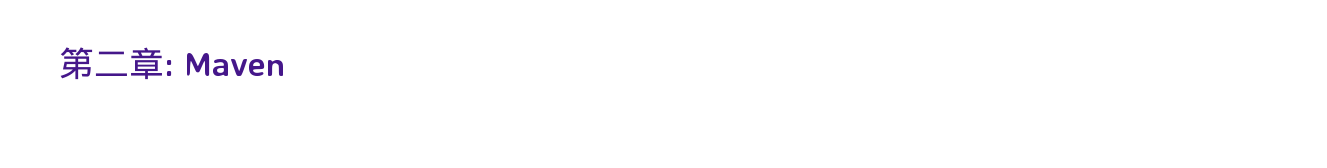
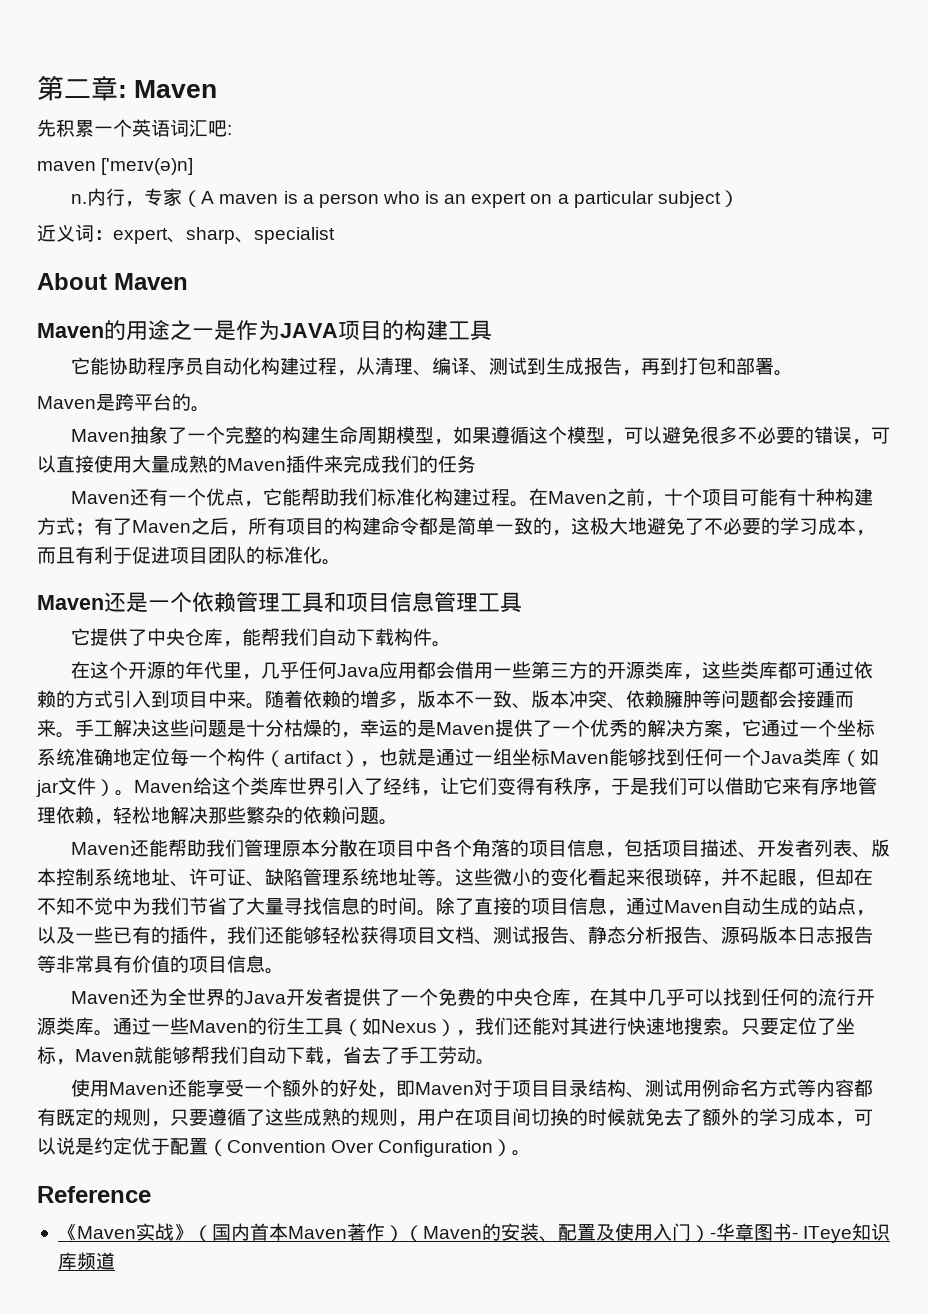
(285, 64) none -> [37,119,232,137] [37,158,194,175] [71,188,739,208] [37,224,335,244] [37,273,188,290] [37,320,492,341] [71,357,794,376] [37,393,210,412] [71,426,891,445] [37,455,476,473] [71,488,874,507] [37,517,875,536] [37,546,341,565] [37,591,522,613] [71,628,452,647] [71,661,874,680] [37,690,854,709] [37,719,875,738] [37,748,879,767] [36,777,877,797] [37,806,398,825] [71,839,891,858] [37,868,873,887] [37,897,875,916] [37,926,873,945] [37,955,284,974] [71,988,876,1007] [37,1017,855,1036] [37,1046,495,1065] [71,1079,874,1098] [37,1108,873,1127] [37,1137,532,1157] [37,1186,151,1203] [57,1223,891,1243] [57,1252,115,1270] // 先积累一个英语词汇吧: // maven ['meɪv(ə)n] // n.内行，专家（A maven is a person who is an expert on a particular subject） // 近义词：expert、sharp、specialist // About Maven // Maven的用途之一是作为JAVA项目的构建工具 // 它能协助程序员自动化构建过程，从清理、编译、测试到生成报告，再到打包和部署。 // Maven是跨平台的。 // Maven抽象了一个完整的构建生命周期模型，如果遵循这个模型，可以避免很多不必要的错误，可以直接使用大量成熟的Maven插件来完成我们的任务 // Maven还有一个优点，它能帮助我们标准化构建过程。在Maven之前，十个项目可能有十种构建方式；有了Maven之后，所有项目的构建命令都是简单一致的，这极大地避免了不必要的学习成本，而且有利于促进项目团队的标准化。 // Maven还是一个依赖管理工具和项目信息管理工具 // 它提供了中央仓库，能帮我们自动下载构件。 // 在这个开源的年代里，几乎任何Java应用都会借用一些第三方的开源类库，这些类库都可通过依赖的方式引入到项目中来。随着依赖的增多，版本不一致、版本冲突、依赖臃肿等问题都会接踵而来。手工解决这些问题是十分枯燥的，幸运的是Maven提供了一个优秀的解决方案，它通过一个坐标系统准确地定位每一个构件（artifact），也就是通过一组坐标Maven能够找到任何一个Java类库（如jar文件）。Maven给这个类库世界引入了经纬，让它们变得有秩序，于是我们可以借助它来有序地管理依赖，轻松地解决那些繁杂的依赖问题。 // Maven还能帮助我们管理原本分散在项目中各个角落的项目信息，包括项目描述、开发者列表、版本控制系统地址、许可证、缺陷管理系统地址等。这些微小的变化看起来很琐碎，并不起眼，但却在不知不觉中为我们节省了大量寻找信息的时间。除了直接的项目信息，通过Maven自动生成的站点，以及一些已有的插件，我们还能够轻松获得项目文档、测试报告、静态分析报告、源码版本日志报告等非常具有价值的项目信息。 // Maven还为全世界的Java开发者提供了一个免费的中央仓库，在其中几乎可以找到任何的流行开源类库。通过一些Maven的衍生工具（如Nexus），我们还能对其进行快速地搜索。只要定位了坐标，Maven就能够帮我们自动下载，省去了手工劳动。 // 使用Maven还能享受一个额外的好处，即Maven对于项目目录结构、测试用例命名方式等内容都有既定的规则，只要遵循了这些成熟的规则，用户在项目间切换的时候就免去了额外的学习成本，可以说是约定优于配置（Convention Over Configuration）。 // Reference // 《Maven实战》（国内首本Maven著作）（Maven的安装、配置及使用入门）-华章图书- ITeye知识库频道

